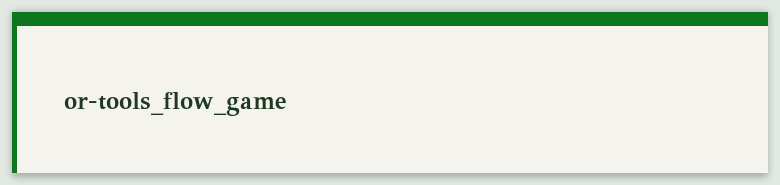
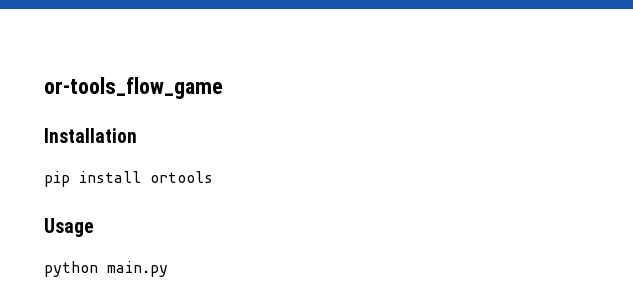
(287, 104) none -> [44,128,137,143] [44,171,213,187] [44,218,94,237] [44,261,168,277] // Installation // pip install ortools // Usage // python main.py

